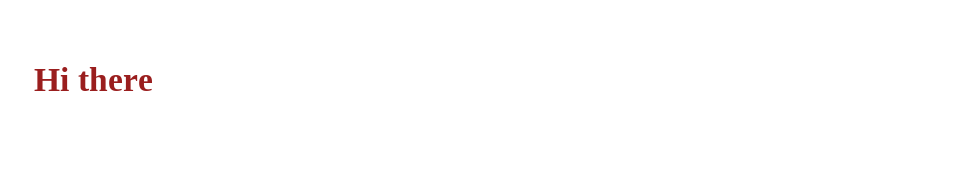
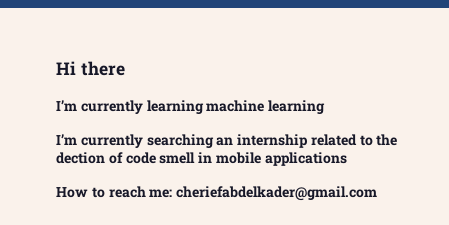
(154, 79) none -> [56,100,326,114] [56,134,398,148] [56,152,347,166] [56,186,378,201] // I’m currently learning machine learning // I’m currently searching an internship related to the dection of code smell in mobile applications // How to reach me: cheriefabdelkader@gmail.com

